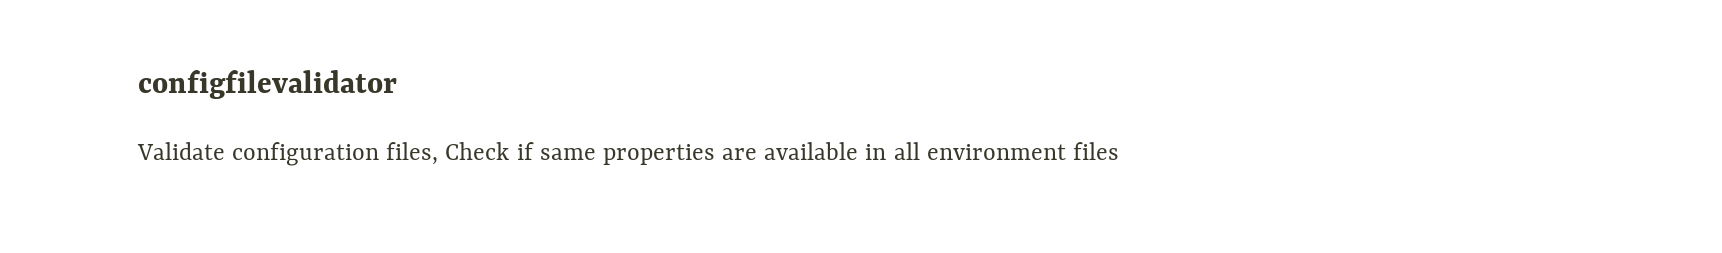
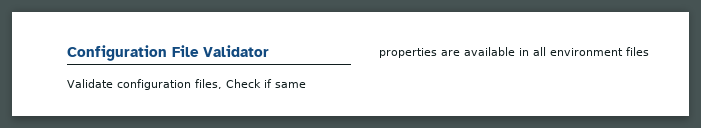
[138,70,397,99] configfilevalidator -> [67,45,269,61] Configuration File Validator

